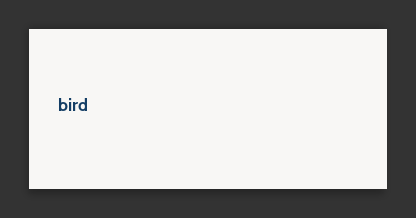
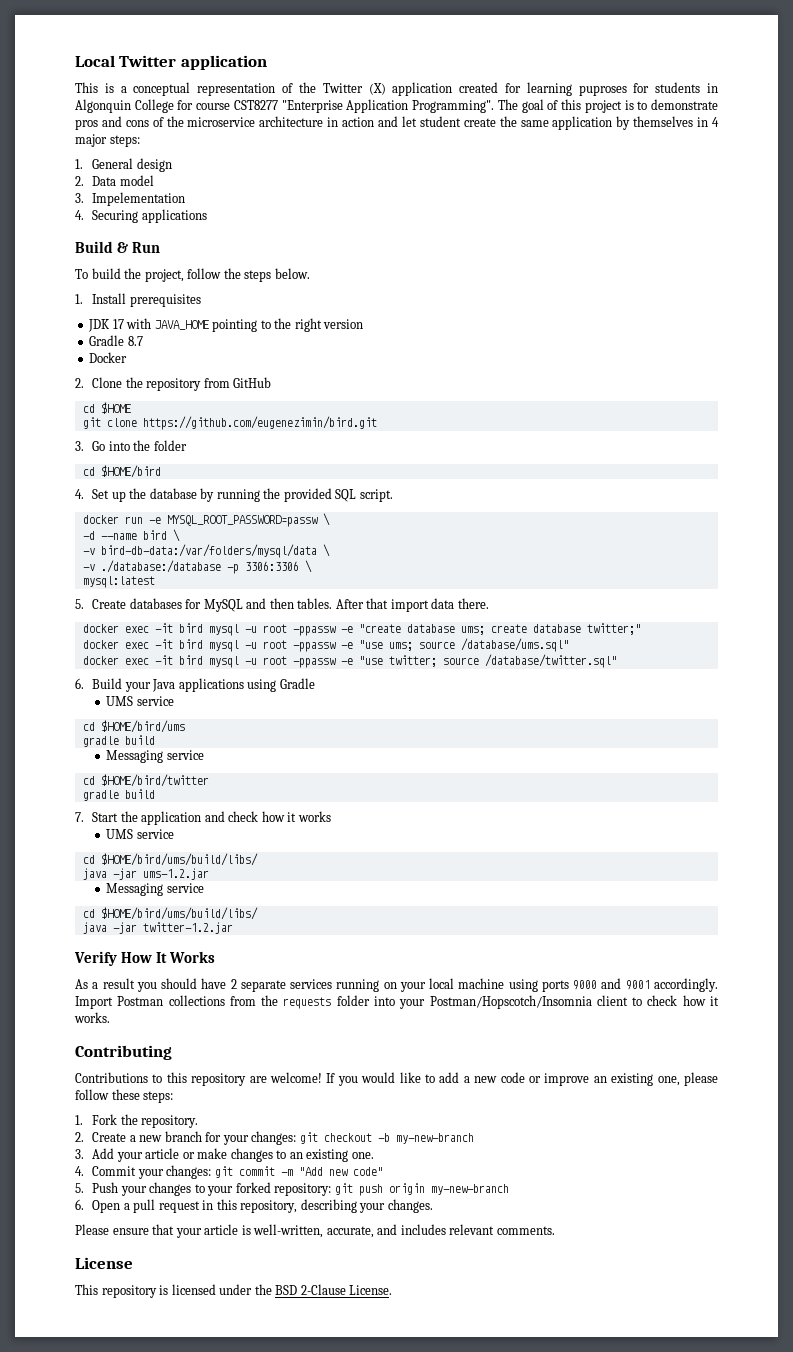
[58,98,88,111] bird -> [75,55,267,70] [75,82,718,96] [75,99,719,113] [75,116,720,130] [75,134,140,147] [75,158,172,172] [75,175,154,186] [75,192,186,206] [75,209,207,223] [75,241,160,253] [75,268,310,282] [75,293,201,307] [88,318,364,332] [89,335,143,346] [89,352,128,363] [75,377,272,391] [82,402,131,414] [82,416,377,430] [75,440,187,451] [82,465,161,478] [75,488,393,502] [82,513,330,527] [82,529,180,542] [82,544,330,558] [82,560,312,574] [82,576,155,588] [75,598,489,612] [82,623,641,636] [82,638,569,652] [82,654,617,668] [75,678,315,692] [106,696,174,706] [82,720,185,733] [82,735,155,747] [106,750,204,763] [82,774,209,787] [82,789,155,801] [75,811,331,825] [106,829,174,839] [82,853,258,866] [82,868,209,880] [106,883,204,896] [82,907,258,920] [82,922,233,934] [74,951,215,966] [75,978,718,992] [75,995,720,1009] [74,1012,110,1023] [75,1045,172,1060] [75,1072,718,1086] [75,1089,174,1103] [75,1114,199,1128] [75,1131,474,1145] [75,1148,374,1162] [75,1165,383,1179] [75,1182,509,1196] [75,1199,433,1213] [75,1224,555,1238] [75,1257,133,1269] [75,1284,393,1298] Local Twitter application // This is a conceptual representation of the Twitter (X) application created for learning puproses for students in Algonquin College for course CST8277 "Enterprise Application Programming". The goal of this project is to demonstrate pros and cons of the microservice architecture in action and let student create the same application by themselves in 4 major steps: // 1. General design // 2. Data model // 3. Impelementation // 4. Securing applications // Build & Run // To build the project, follow the steps below. // 1. Install prerequisites // JDK 17 with JAVA_HOME pointing to the right version // Gradle 8.7 // Docker // 2. Clone the repository from GitHub // cd $HOME // git clone https://github.com/eugenezimin/bird.git // 3. Go into the folder // cd $HOME/bird // 4. Set up the database by running the provided SQL script. // docker run -e MYSQL_ROOT_PASSWORD=passw \ // -d --name bird \ // -v bird-db-data:/var/folders/mysql/data \ // -v ./database:/database -p 3306:3306 \ // mysql:latest // 5. Create databases for MySQL and then tables. After that import data there. // docker exec -it bird mysql -u root -ppassw -e "create database ums; create database twitter;" // docker exec -it bird mysql -u root -ppassw -e "use ums; source /database/ums.sql" // docker exec -it bird mysql -u root -ppassw -e "use twitter; source /database/twitter.sql" // 6. Build your Java applications using Gradle // UMS service // cd $HOME/bird/ums // gradle build // Messaging service // cd $HOME/bird/twitter // gradle build // 7. Start the application and check how it works // UMS service // cd $HOME/bird/ums/build/libs/ // java -jar ums-1.2.jar // Messaging service // cd $HOME/bird/ums/build/libs/ // java -jar twitter-1.2.jar // Verify How It Works // As a result you should have 2 separate services running on your local machine using ports 9000 and 9001 accordingly. Import Postman collections from the requests folder into your Postman/Hopscotch/Insomnia client to check how it works. // Contributing // Contributions to this repository are welcome! If you would like to add a new code or improve an existing one, please follow these steps: // 1. Fork the repository. // 2. Create a new branch for your changes: git checkout -b my-new-branch // 3. Add your article or make changes to an existing one. // 4. Commit your changes: git commit -m "Add new code" // 5. Push your changes to your forked repository: git push origin my-new-branch // 6. Open a pull request in this repository, describing your changes. // Please ensure that your article is well-written, accurate, and includes relevant comments. // License // This repository is licensed under the BSD 2-Clause License.

